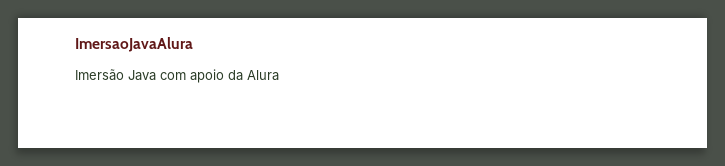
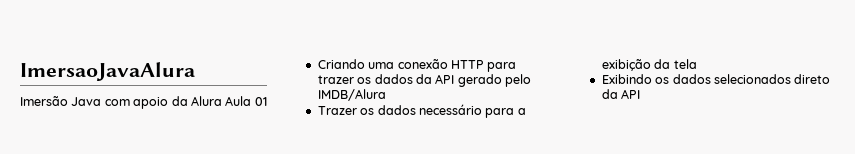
(279, 75) none -> [225,96,267,106] [317,59,517,72] [317,74,531,87] [317,89,386,101] [317,104,526,118] [601,59,697,71] [601,74,831,84] [601,89,641,99] Aula 01 // Criando uma conexão HTTP para trazer os dados da API gerado pelo IMDB/Alura // Trazer os dados necessário para a exibição da tela // Exibindo os dados selecionados direto da API

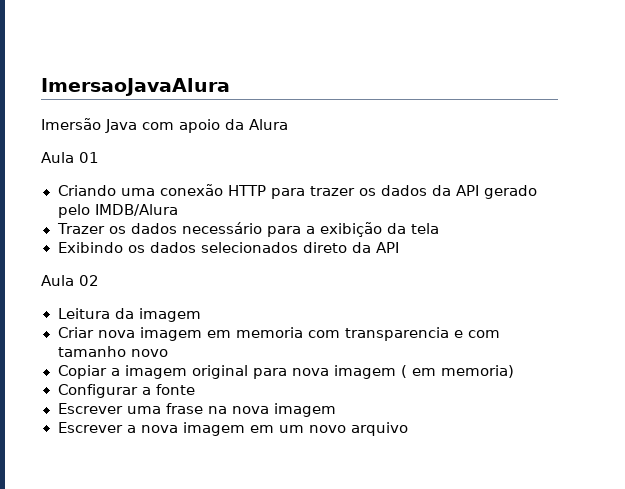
(222, 101) none -> (288, 124) //
(641, 94) none -> [41,275,99,286] [57,308,201,322] [57,327,500,341] [57,346,168,357] [57,365,514,379] [57,384,195,398] [57,403,336,417] [57,422,408,436] // Aula 02 // Leitura da imagem // Criar nova imagem em memoria com transparencia e com tamanho novo // Copiar a imagem original para nova imagem ( em memoria) // Configurar a fonte // Escrever uma frase na nova imagem // Escrever a nova imagem em um novo arquivo

